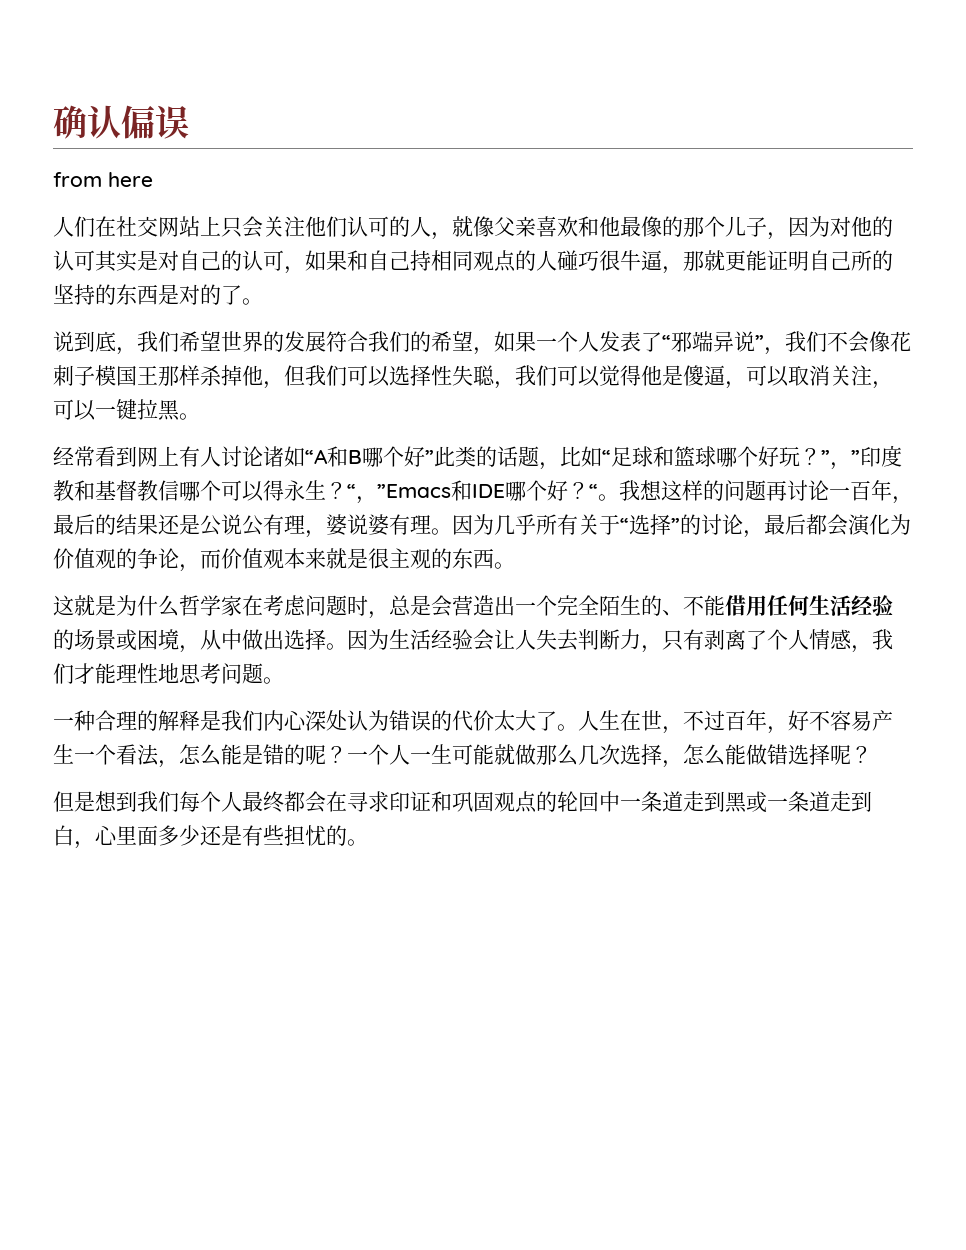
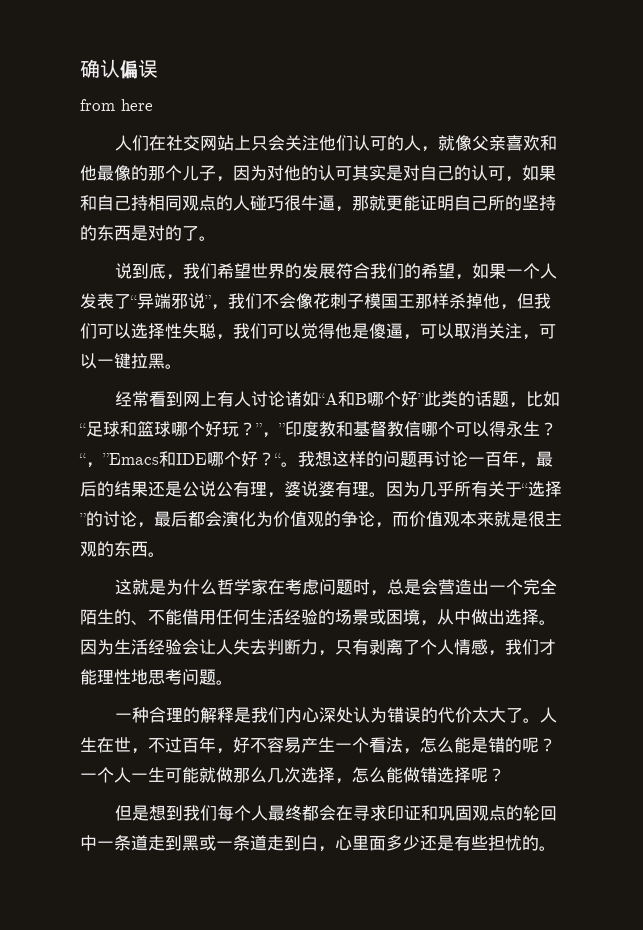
[671,331,734,352] 邪端异 -> [137,293,188,309] 异端邪

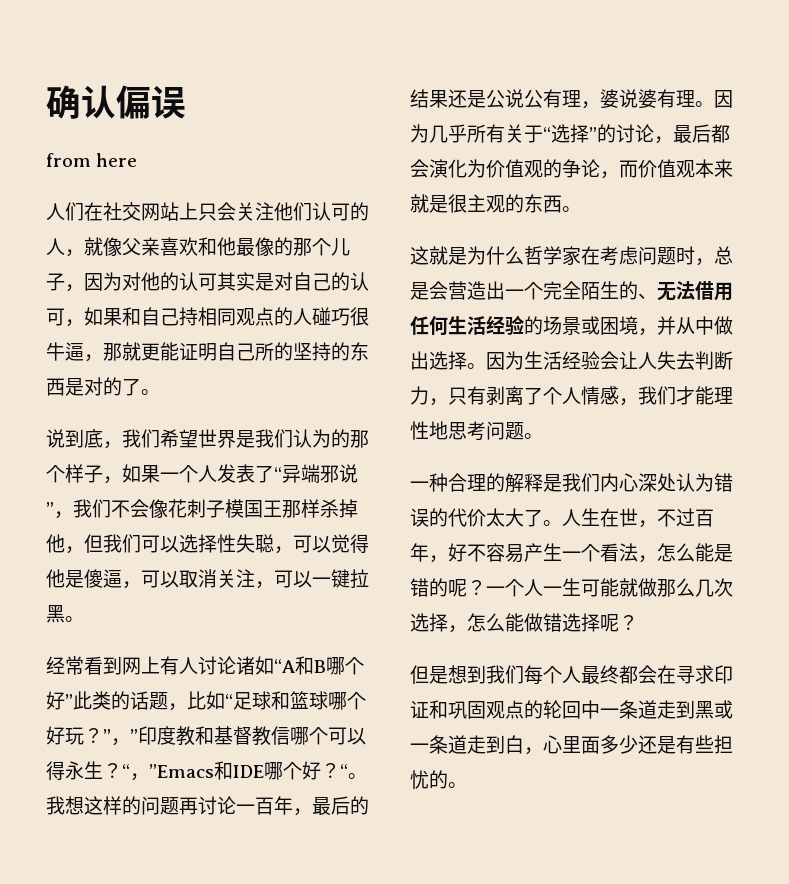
[284,263,455,279] 的发展符合我们的希望 -> [236,429,369,448] [46,464,103,483] 是我们认为的那个样子
[233,323,267,339] 我们 -> (293, 550) none
[148,609,182,625] 不能 -> [657,281,695,301] 无法
(437, 623) none -> [657,316,676,335] 并

